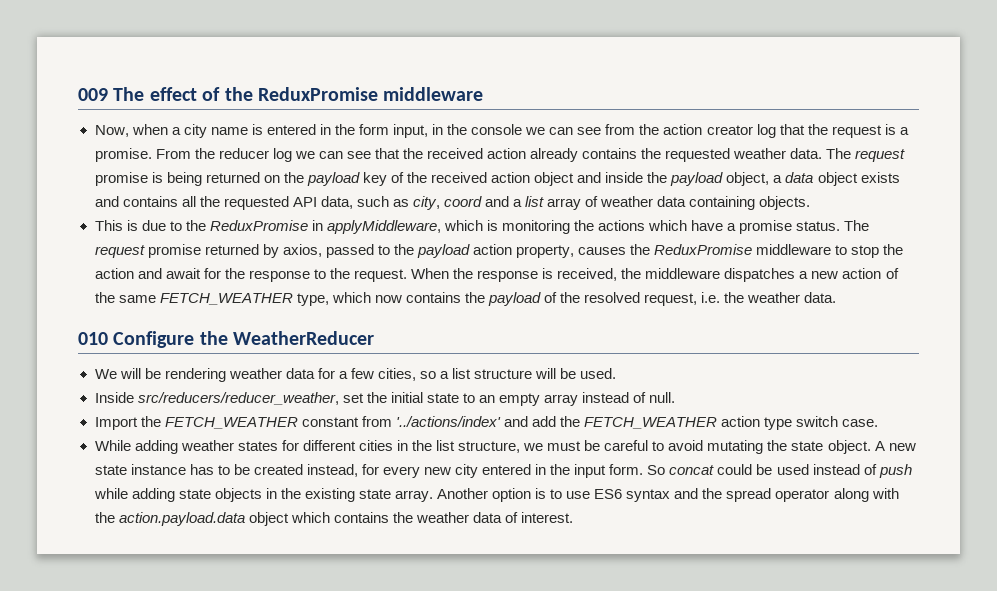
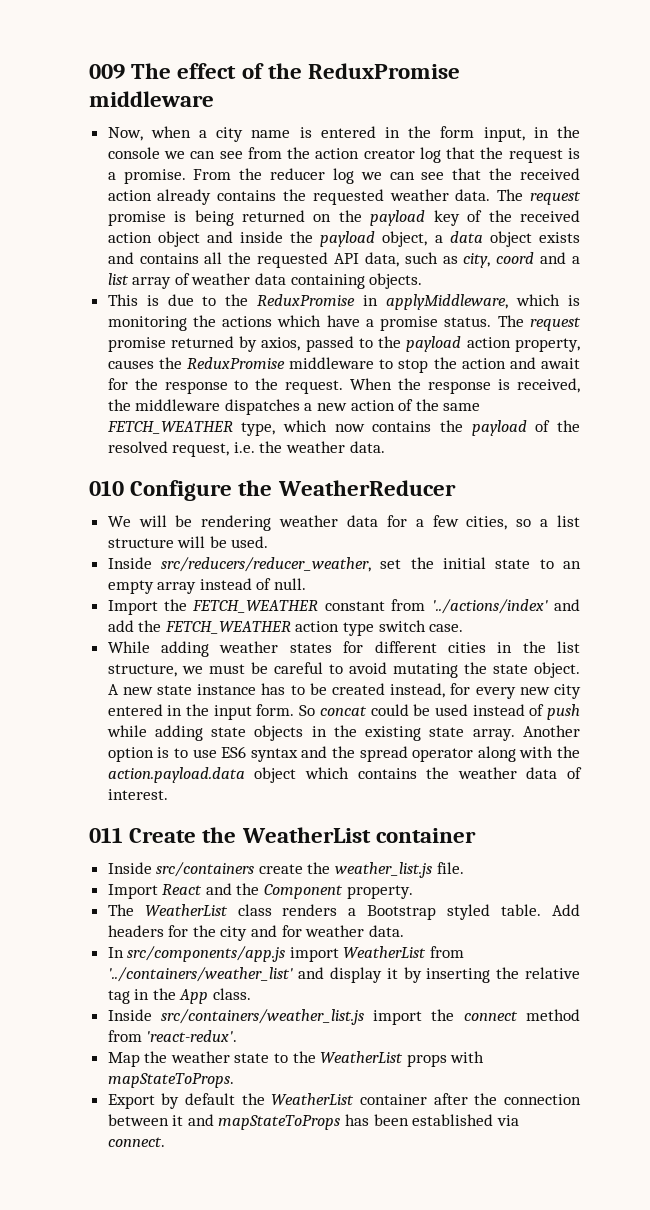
(573, 517) none -> [89,827,476,843] [107,862,464,878] [107,883,413,899] [107,904,581,920] [107,925,404,941] [107,946,465,962] [107,967,580,983] [107,988,252,1004] [107,1009,580,1025] [107,1030,238,1042] [107,1051,485,1067] [107,1073,234,1088] [107,1093,581,1109] [107,1114,519,1130] [107,1137,165,1147] // 011 Create the WeatherList container // Inside src/containers create the weather_list.js file. // Import React and the Component property. // The WeatherList class renders a Bootstrap styled table. Add headers for the city and for weather data. // In src/components/app.js import WeatherList from '../containers/weather_list' and display it by inserting the relative tag in the App class. // Inside src/containers/weather_list.js import the connect method from 'react-redux'. // Map the weather state to the WeatherList props with mapStateToProps. // Export by default the WeatherList container after the connection between it and mapStateToProps has been established via connect.

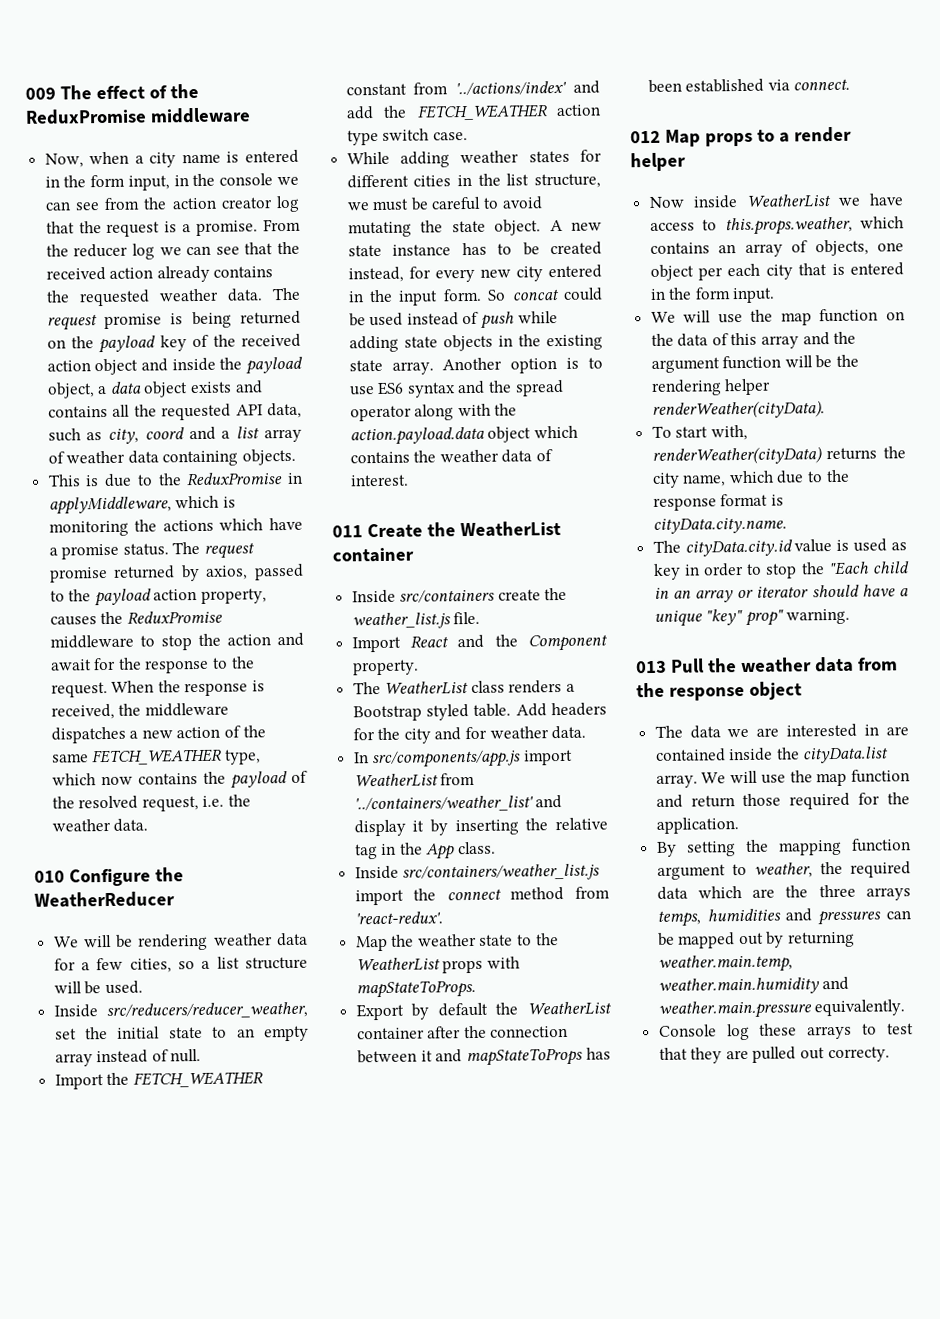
(165, 1142) none -> [630,126,852,147] [630,152,686,172] [648,193,904,209] [649,216,904,236] [649,239,904,257] [649,262,904,281] [649,287,776,304] [650,308,905,326] [650,331,857,349] [650,354,860,373] [650,378,772,396] [651,400,825,419] [651,424,748,441] [651,446,906,465] [651,469,850,488] [652,493,784,511] [652,517,787,534] [652,538,907,557] [652,561,910,580] [653,584,909,603] [653,608,851,627] [636,656,898,674] [636,681,802,701] [654,723,909,739] [654,746,890,764] [655,769,910,788] [655,792,910,810] [655,817,739,834] [656,838,911,857] [656,861,911,880] [656,884,911,901] [656,908,911,927] [657,931,856,949] [657,954,793,973] [657,976,850,995] [657,999,906,1019] [658,1023,914,1041] [658,1046,890,1064] // 012 Map props to a render helper // Now inside WeatherList we have access to this.props.weather, which contains an array of objects, one object per each city that is entered in the form input. // We will use the map function on the data of this array and the argument function will be the rendering helper renderWeather(cityData). // To start with, renderWeather(cityData) returns the city name, which due to the response format is cityData.city.name. // The cityData.city.id value is used as key in order to stop the "Each child in an array or iterator should have a unique "key" prop" warning. // 013 Pull the weather data from the response object // The data we are interested in are contained inside the cityData.list array. We will use the map function and return those required for the application. // By setting the mapping function argument to weather, the required data which are the three arrays temps, humidities and pressures can be mapped out by returning weather.main.temp, weather.main.humidity and weather.main.pressure equivalently. // Console log these arrays to test that they are pulled out correcty.

